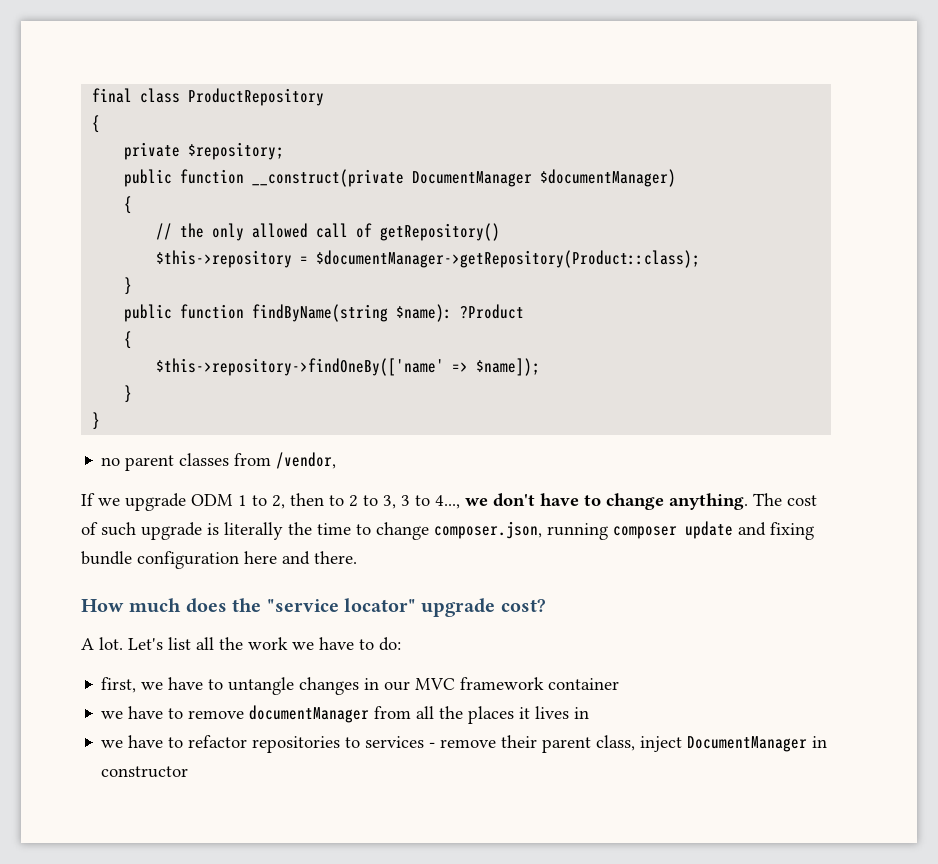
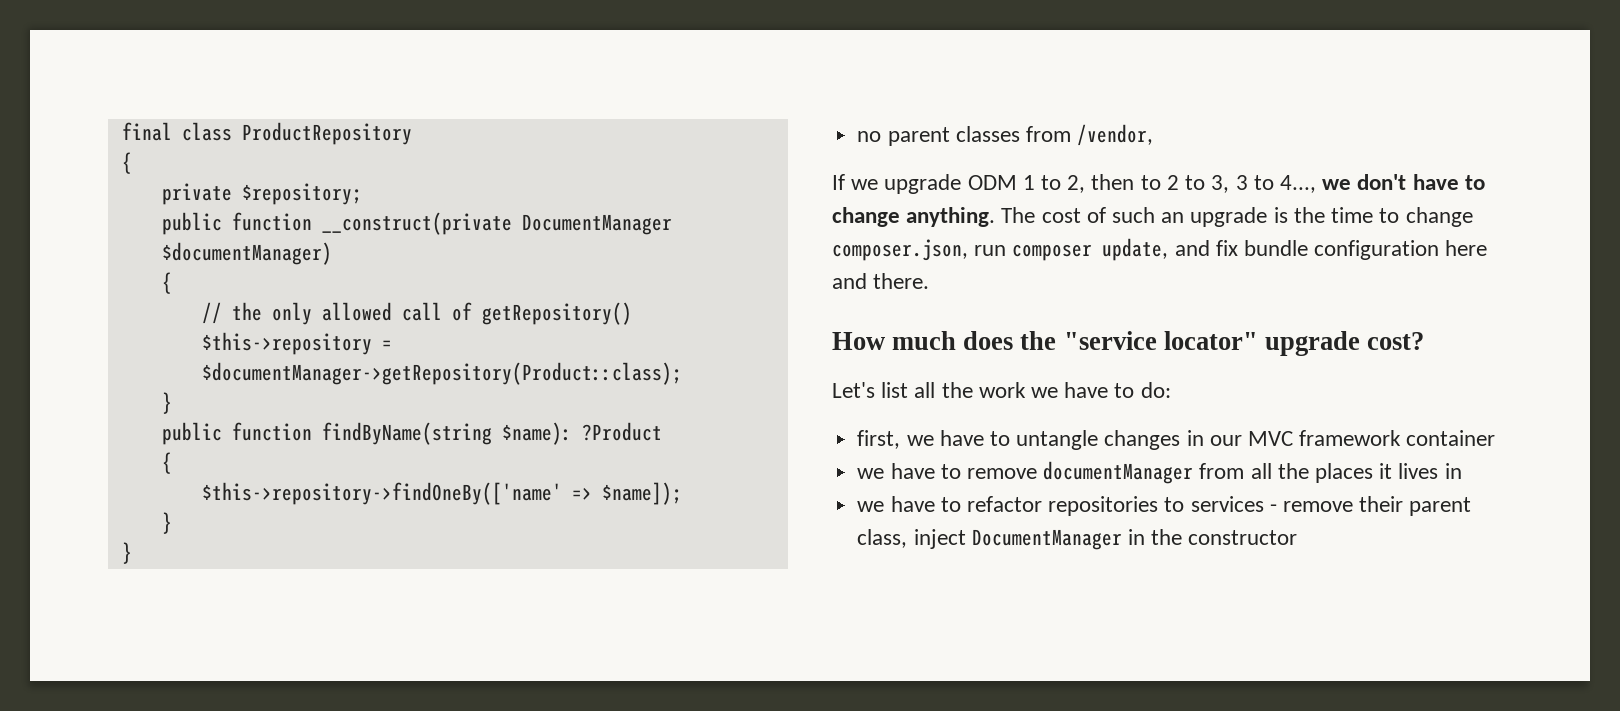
(136, 529) none -> [1161,212,1185,223] an
[224,522,283,540] literally -> (1288, 215) none
[547,521,814,540] running composer update and fixing -> [974,238,1238,261] run composer update, and fix
[81,637,123,650] A lot. -> (1425, 341) none
(828, 742) none -> [1151,529,1183,545] the

